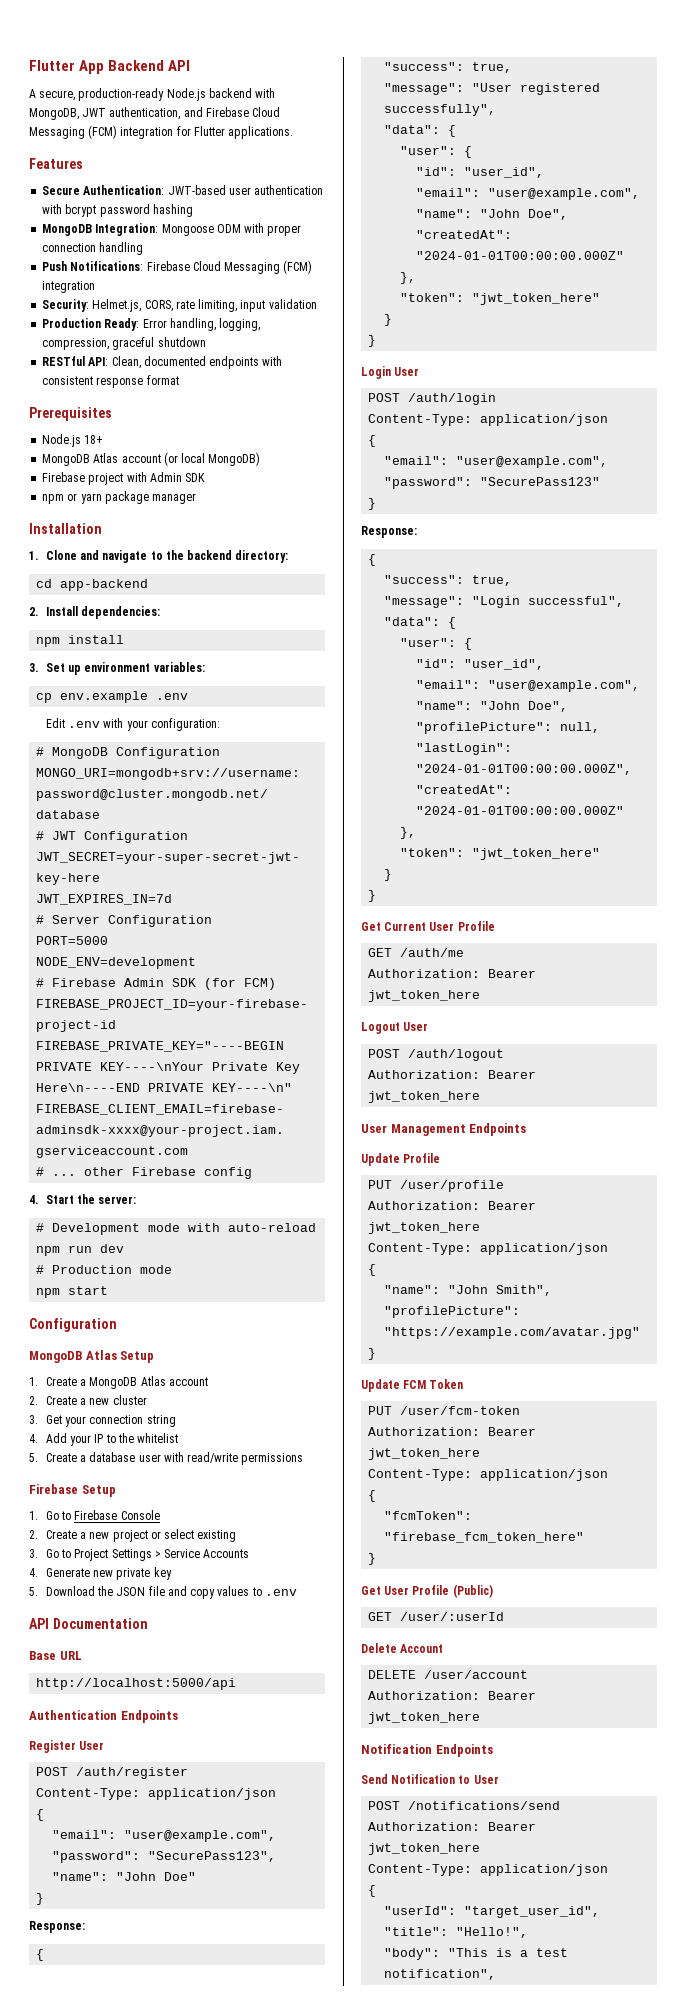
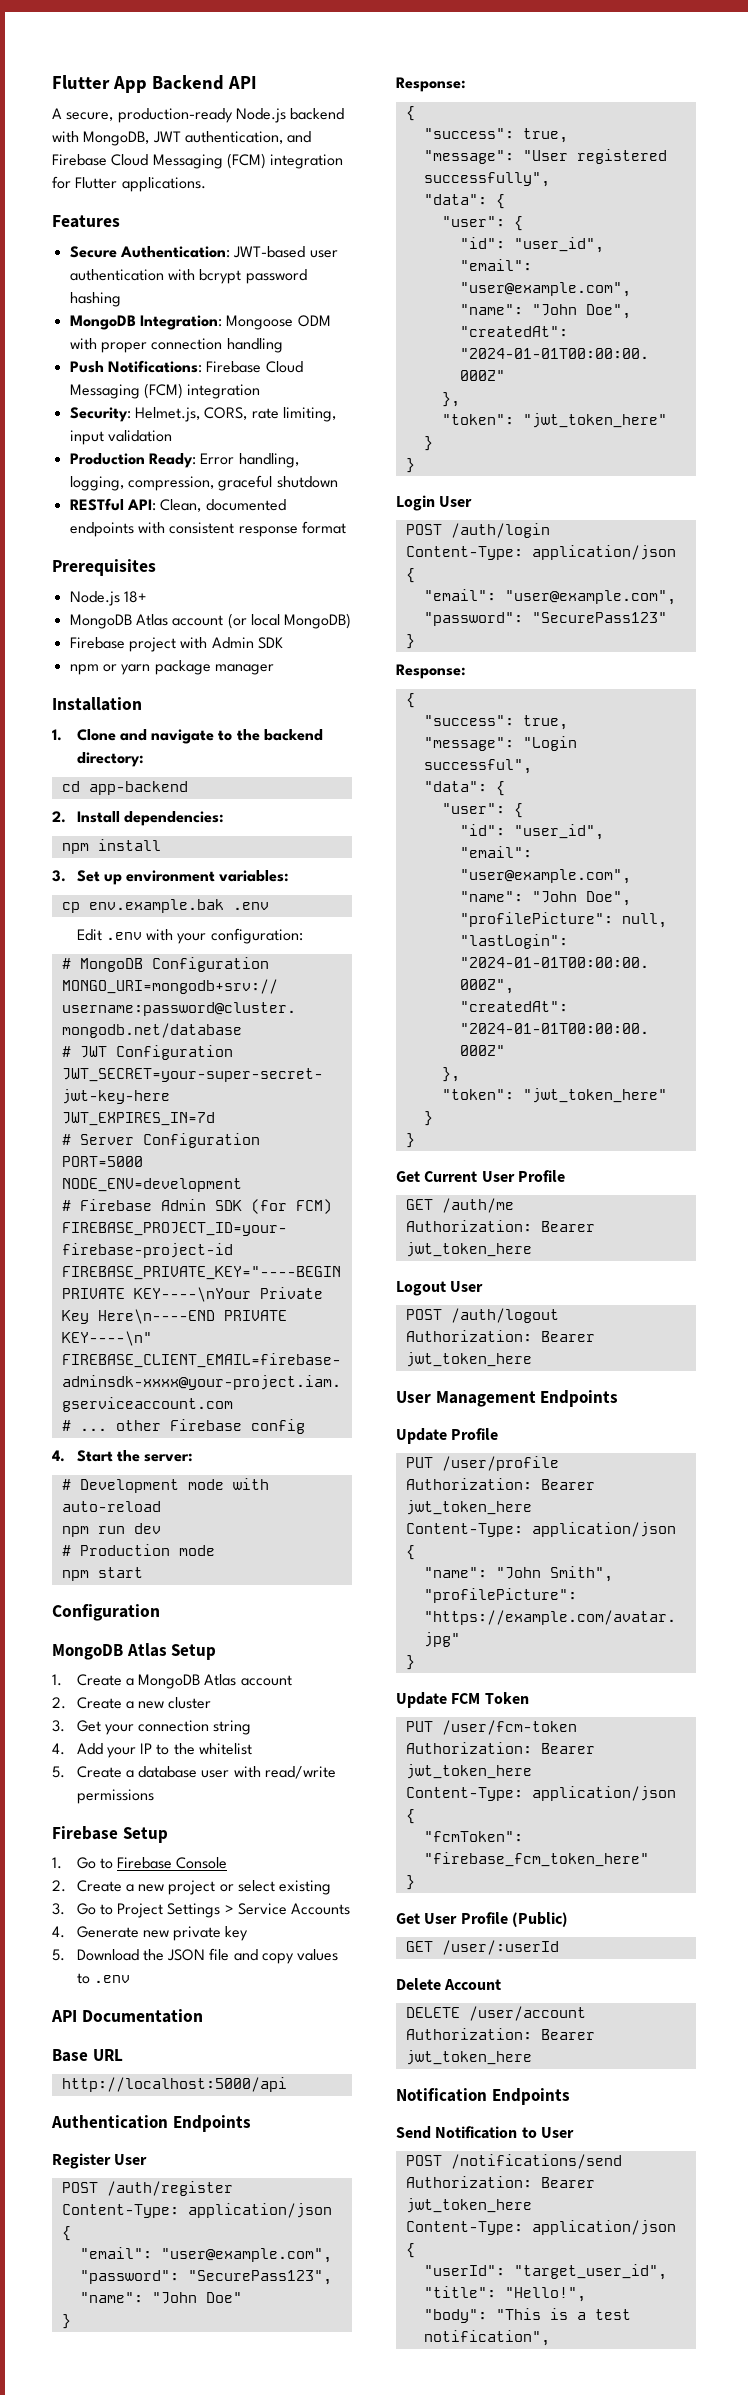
[60,691,149,703] env.example -> [88,899,224,913] env.example.bak

